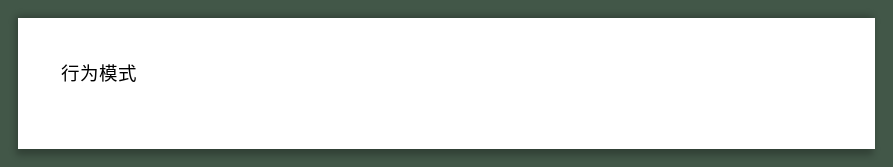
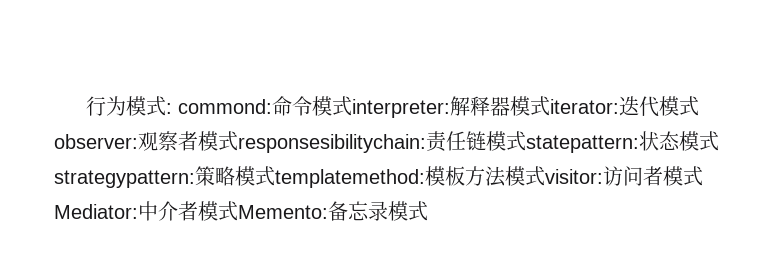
(137, 73) none -> [166,96,700,118] [54,131,719,153] [54,166,703,188] [54,201,428,221] : commond:命令模式interpreter:解释器模式iterator:迭代模式observer:观察者模式responsesibilitychain:责任链模式statepattern:状态模式strategypattern:策略模式templatemethod:模板方法模式visitor:访问者模式Mediator:中介者模式Memento:备忘录模式

